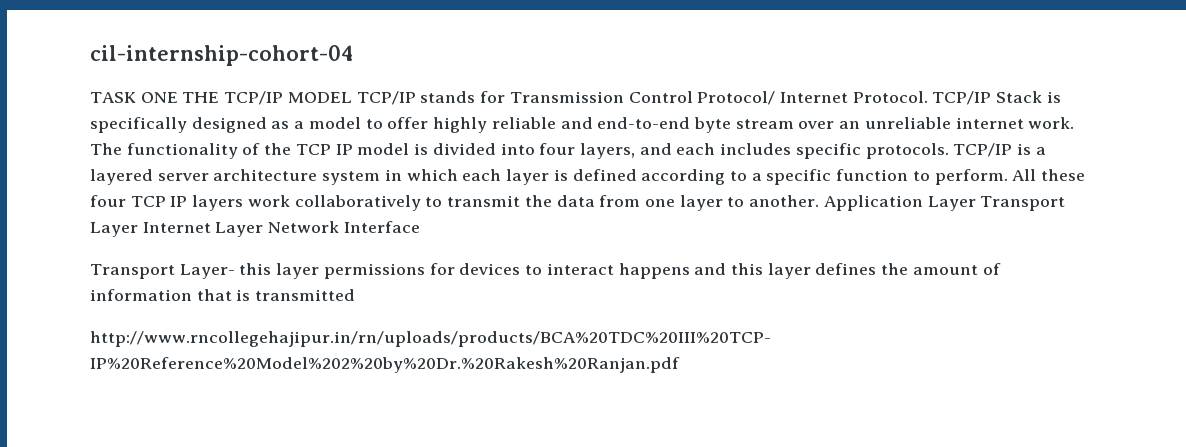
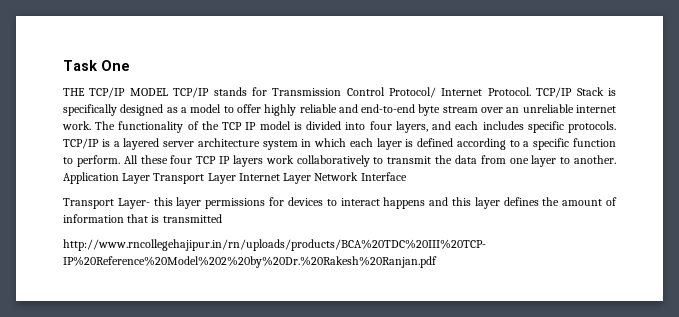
[90,45,353,66] [90,92,178,103] cil-internship-cohort-04 // TASK ONE -> [63,60,130,71] Task One //

